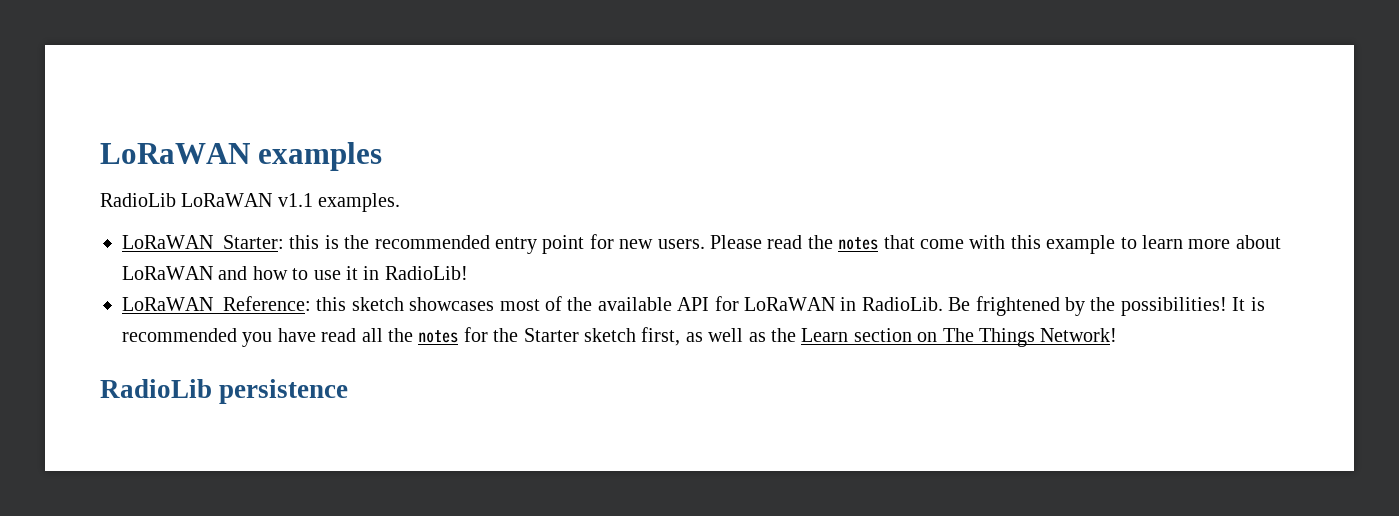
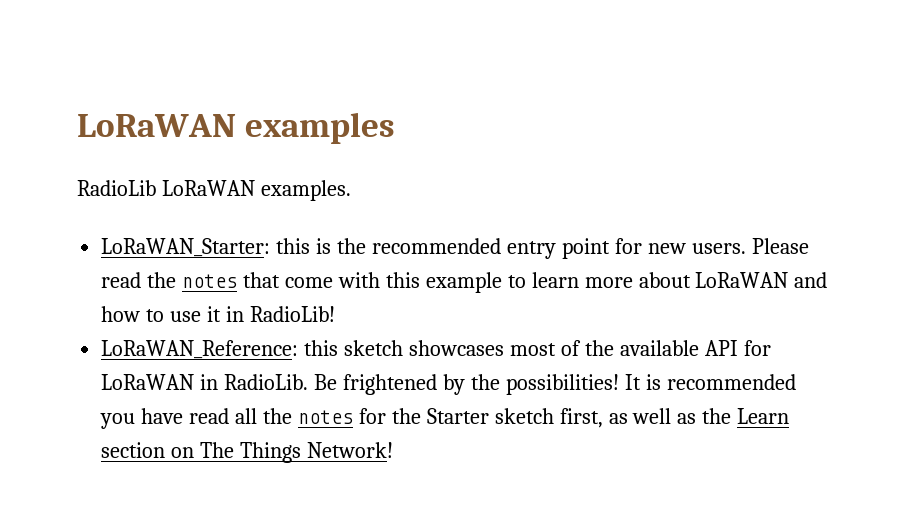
[277,193,313,207] v1.1 -> (255, 188) none
[100,379,349,404] // RadioLib persistence -> (393, 450) none

